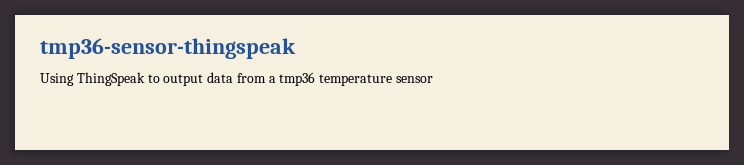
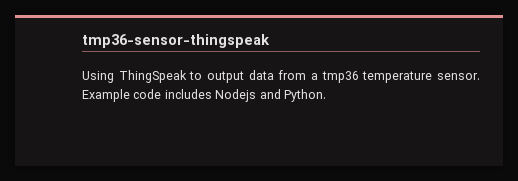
[396,76,434,83] sensor -> [437,73,480,80] [82,89,326,102] sensor. Example code includes Nodejs and Python.

